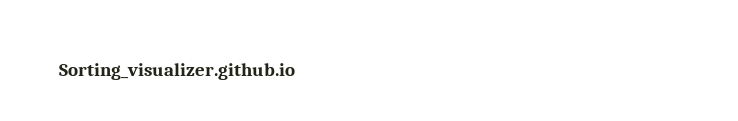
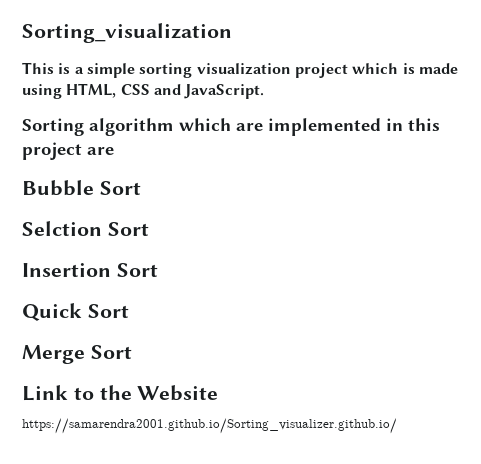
[59,63,295,80] Sorting_visualizer.github.io -> [22,23,232,43] [22,62,458,78] [22,83,265,99] [22,118,440,136] [22,142,114,160] [22,180,141,196] [22,221,149,236] [22,263,158,277] [22,303,129,321] [22,345,132,364] [22,385,219,401] [22,418,397,434] Sorting_visualization // This is a simple sorting visualization project which is made using HTML, CSS and JavaScript. // Sorting algorithm which are implemented in this project are // Bubble Sort // Selction Sort // Insertion Sort // Quick Sort // Merge Sort // Link to the Website // https://samarendra2001.github.io/Sorting_visualizer.github.io/

